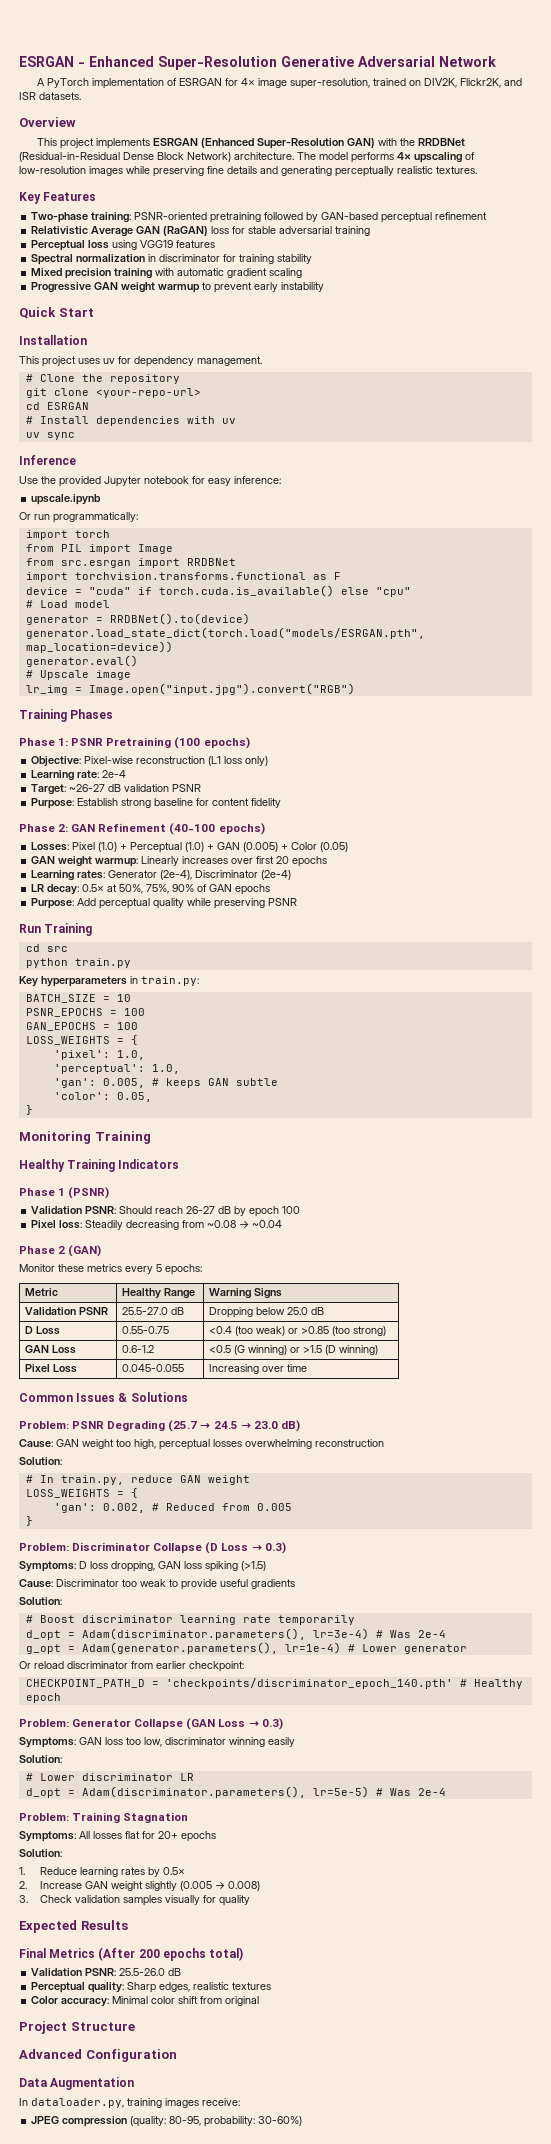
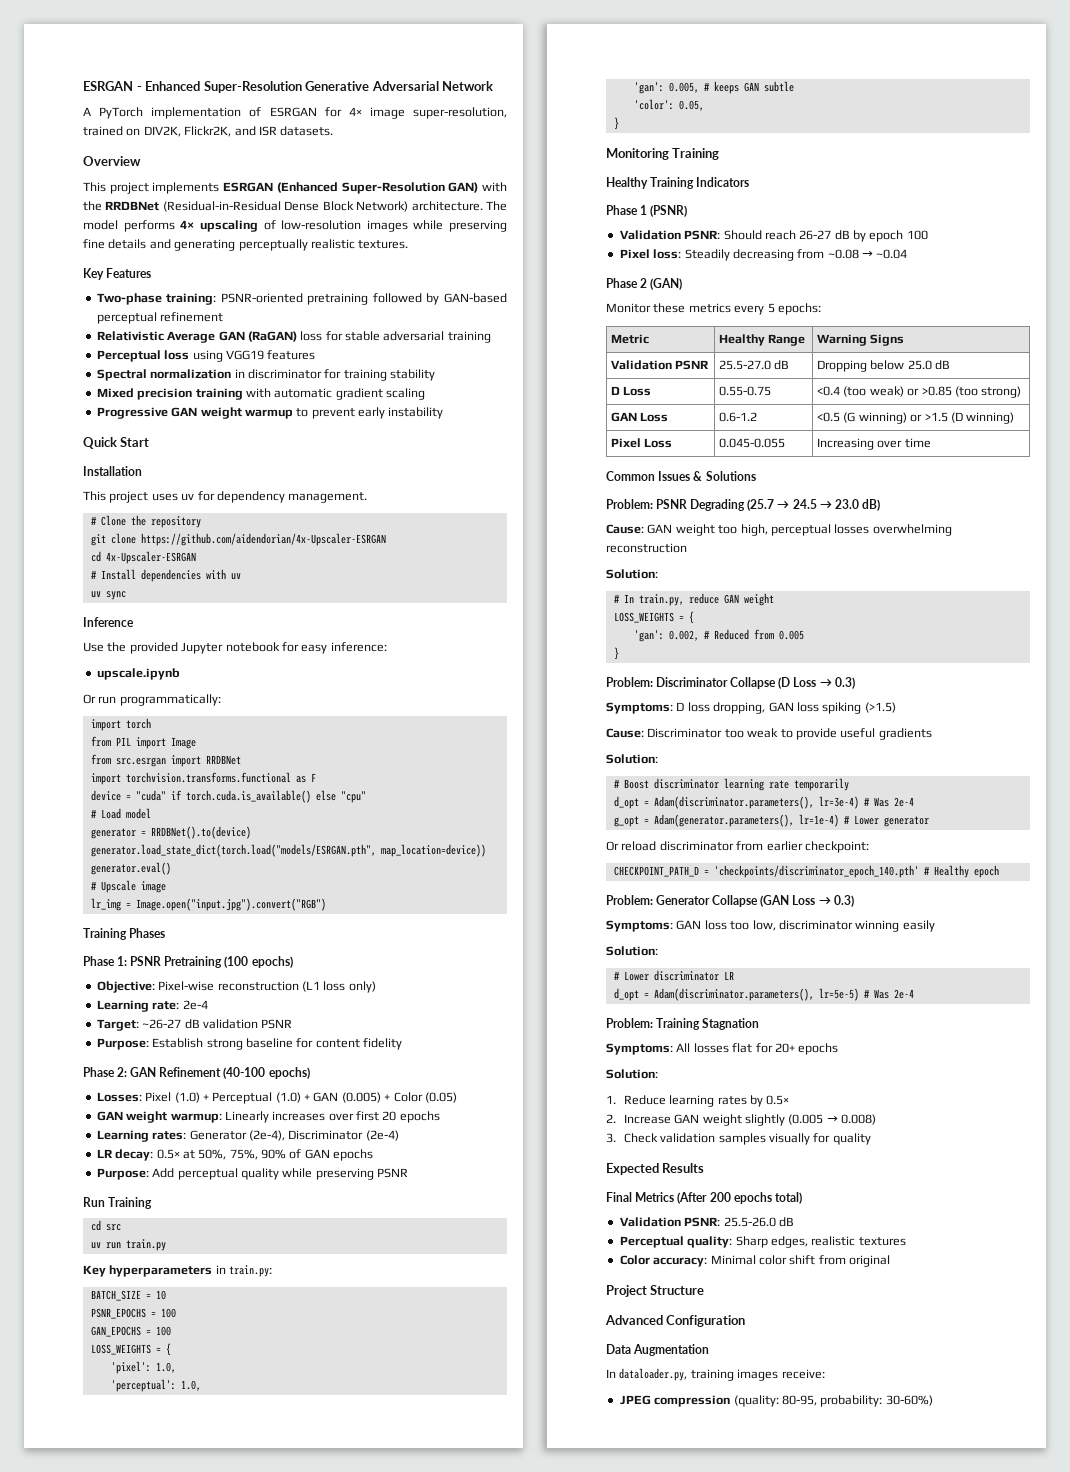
[95,388,201,398] [25,402,89,410] <your-repo-url> // cd ESRGAN -> [140,533,386,546] [90,551,196,564] https://github.com/aidendorian/4x-Upscaler-ESRGAN // cd 4x-Upscaler-ESRGAN
[25,958,68,968] python -> [90,1242,121,1249] uv run

